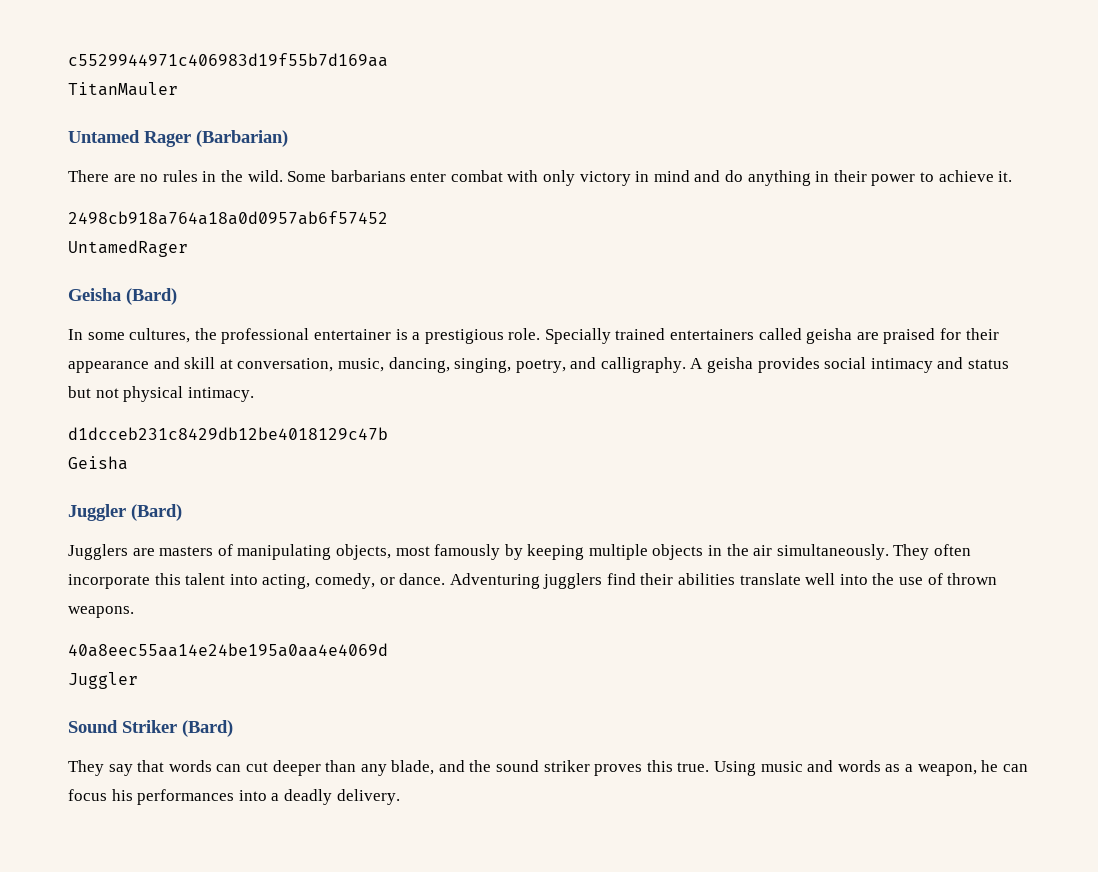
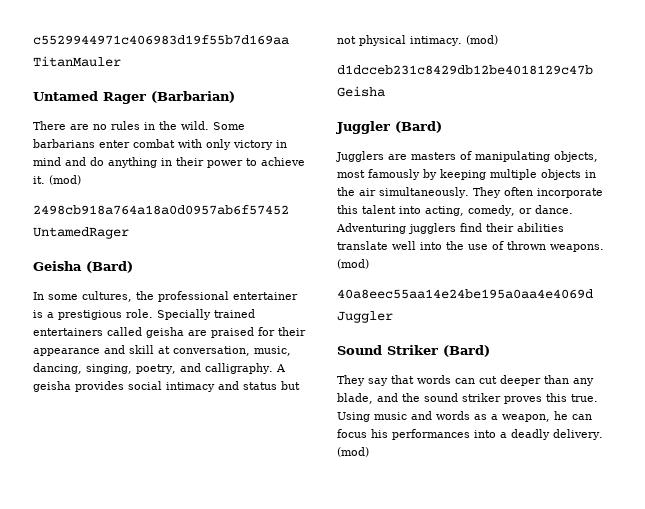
(1013, 176) none -> [49,175,81,185] (mod)
(254, 394) none -> [465,35,498,45] (mod)
(134, 612) none -> [337,259,369,269] (mod)
(400, 797) none -> [337,447,369,457] (mod)

